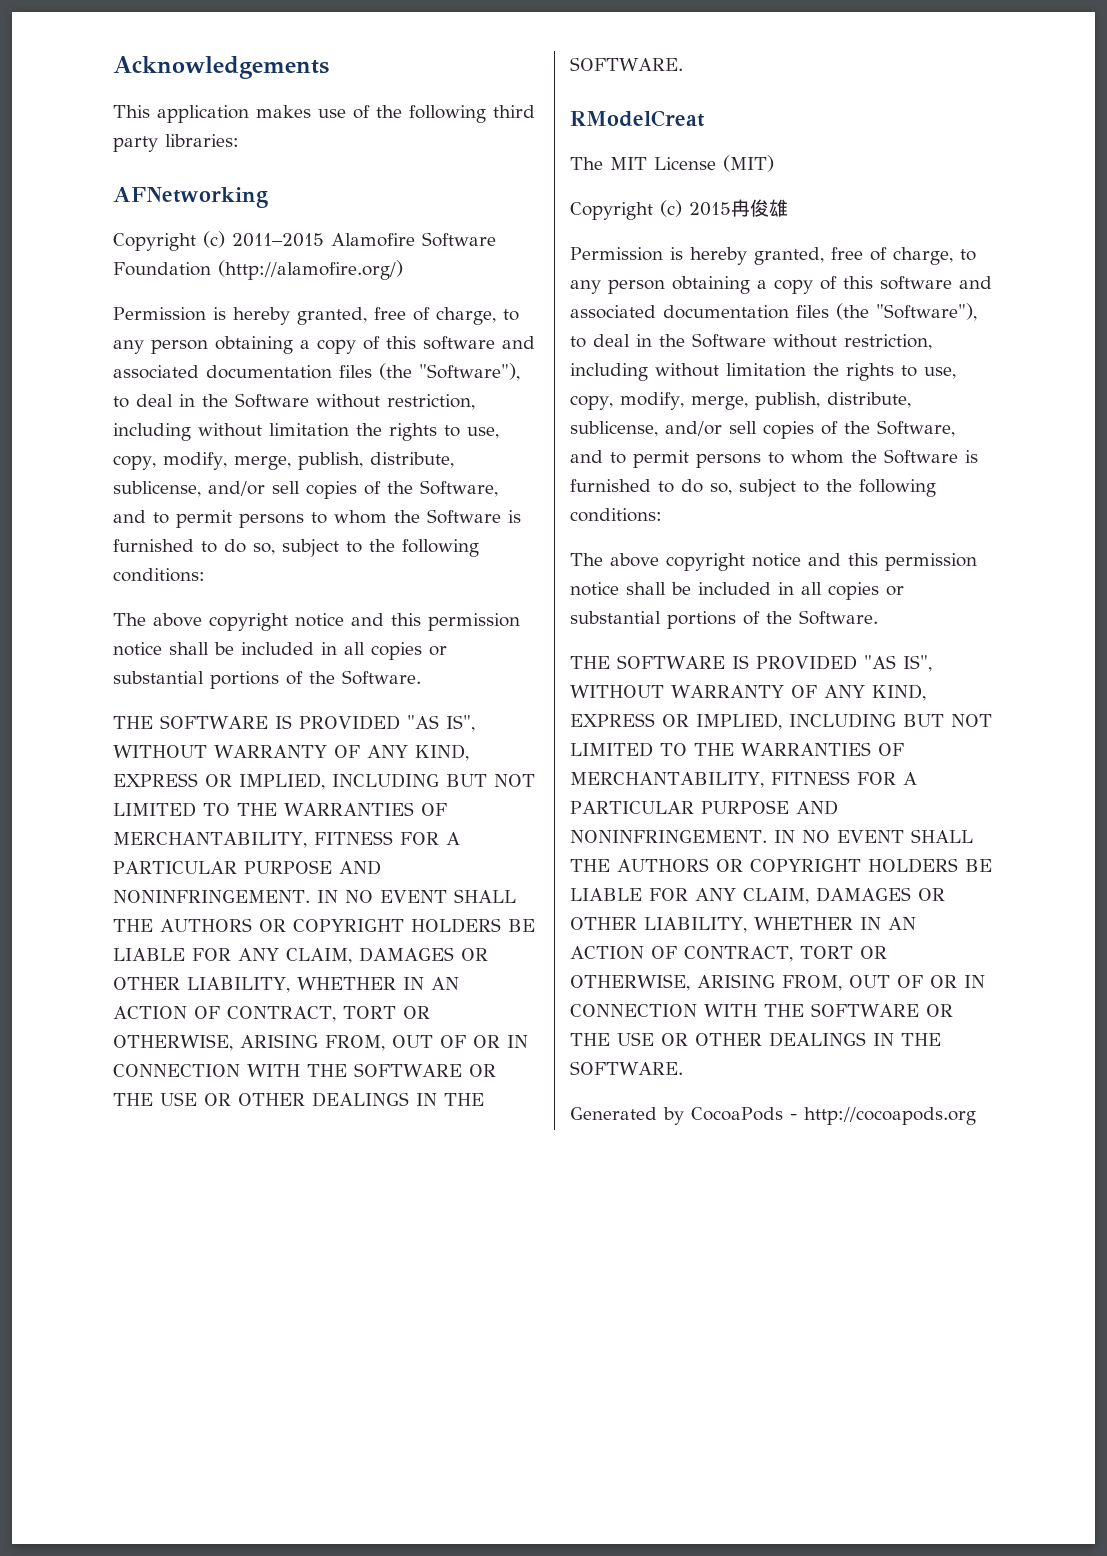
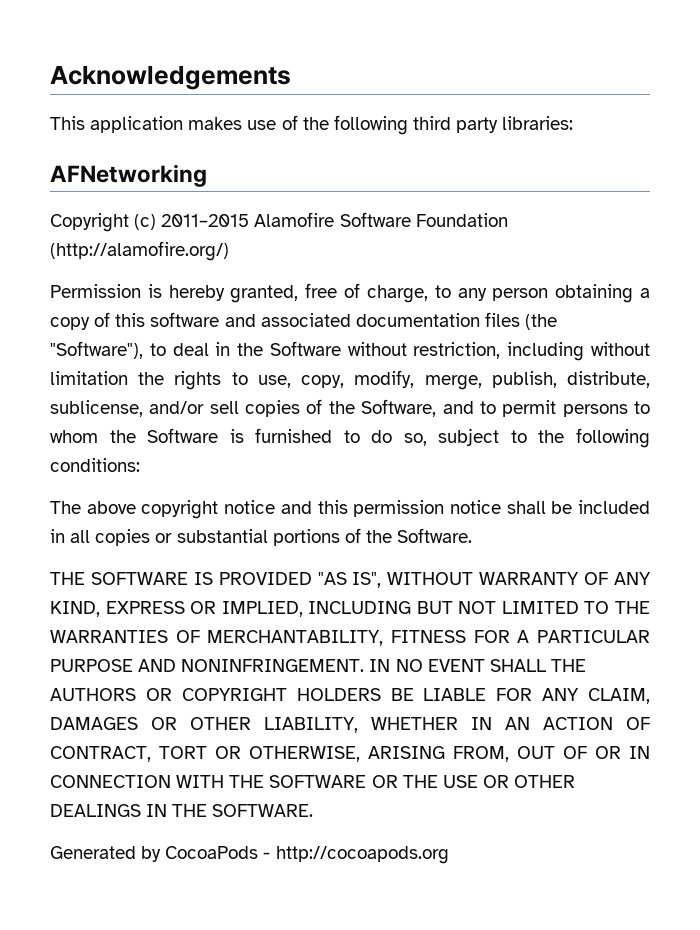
[570,110,705,127] [570,155,774,172] [570,199,788,220] [570,247,976,265] [570,276,992,294] [570,303,977,321] [570,333,932,350] [570,363,956,381] [570,392,911,410] [570,420,955,439] [570,449,978,468] [570,479,936,497] [570,508,662,522] [570,553,977,571] [570,582,904,600] [570,610,878,629] [570,655,932,672] [570,684,926,701] [570,713,992,730] [570,742,904,757] [570,771,917,788] [570,800,838,815] [570,829,973,843] [570,858,992,873] [570,887,945,904] [570,917,916,933] [570,946,887,962] [570,974,985,991] [570,1003,953,1017] [570,1032,941,1047] [570,1061,683,1075] // RModelCreat // The MIT License (MIT) // Copyright (c) 2015冉俊雄 // Permission is hereby granted, free of charge, to any person obtaining a copy of this software and associated documentation files (the "Software"), to deal in the Software without restriction, including without limitation the rights to use, copy, modify, merge, publish, distribute, sublicense, and/or sell copies of the Software, and to permit persons to whom the Software is furnished to do so, subject to the following conditions: // The above copyright notice and this permission notice shall be included in all copies or substantial portions of the Software. // THE SOFTWARE IS PROVIDED "AS IS", WITHOUT WARRANTY OF ANY KIND, EXPRESS OR IMPLIED, INCLUDING BUT NOT LIMITED TO THE WARRANTIES OF MERCHANTABILITY, FITNESS FOR A PARTICULAR PURPOSE AND NONINFRINGEMENT. IN NO EVENT SHALL THE AUTHORS OR COPYRIGHT HOLDERS BE LIABLE FOR ANY CLAIM, DAMAGES OR OTHER LIABILITY, WHETHER IN AN ACTION OF CONTRACT, TORT OR OTHERWISE, ARISING FROM, OUT OF OR IN CONNECTION WITH THE SOFTWARE OR THE USE OR OTHER DEALINGS IN THE SOFTWARE. -> (314, 810) none

